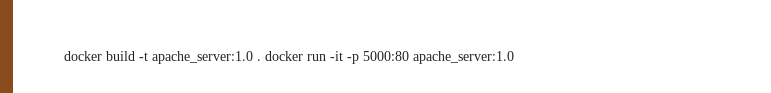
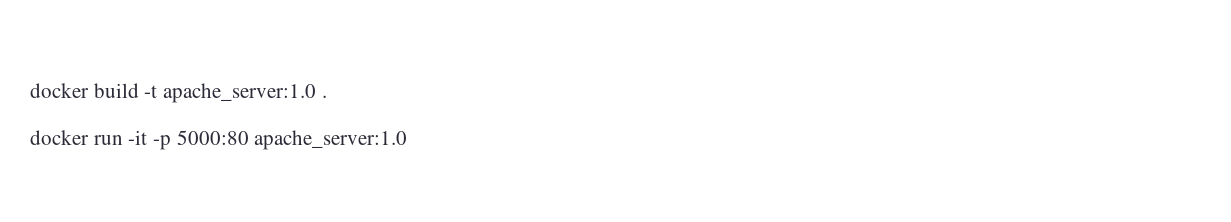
(261, 60) none -> (327, 96) //

